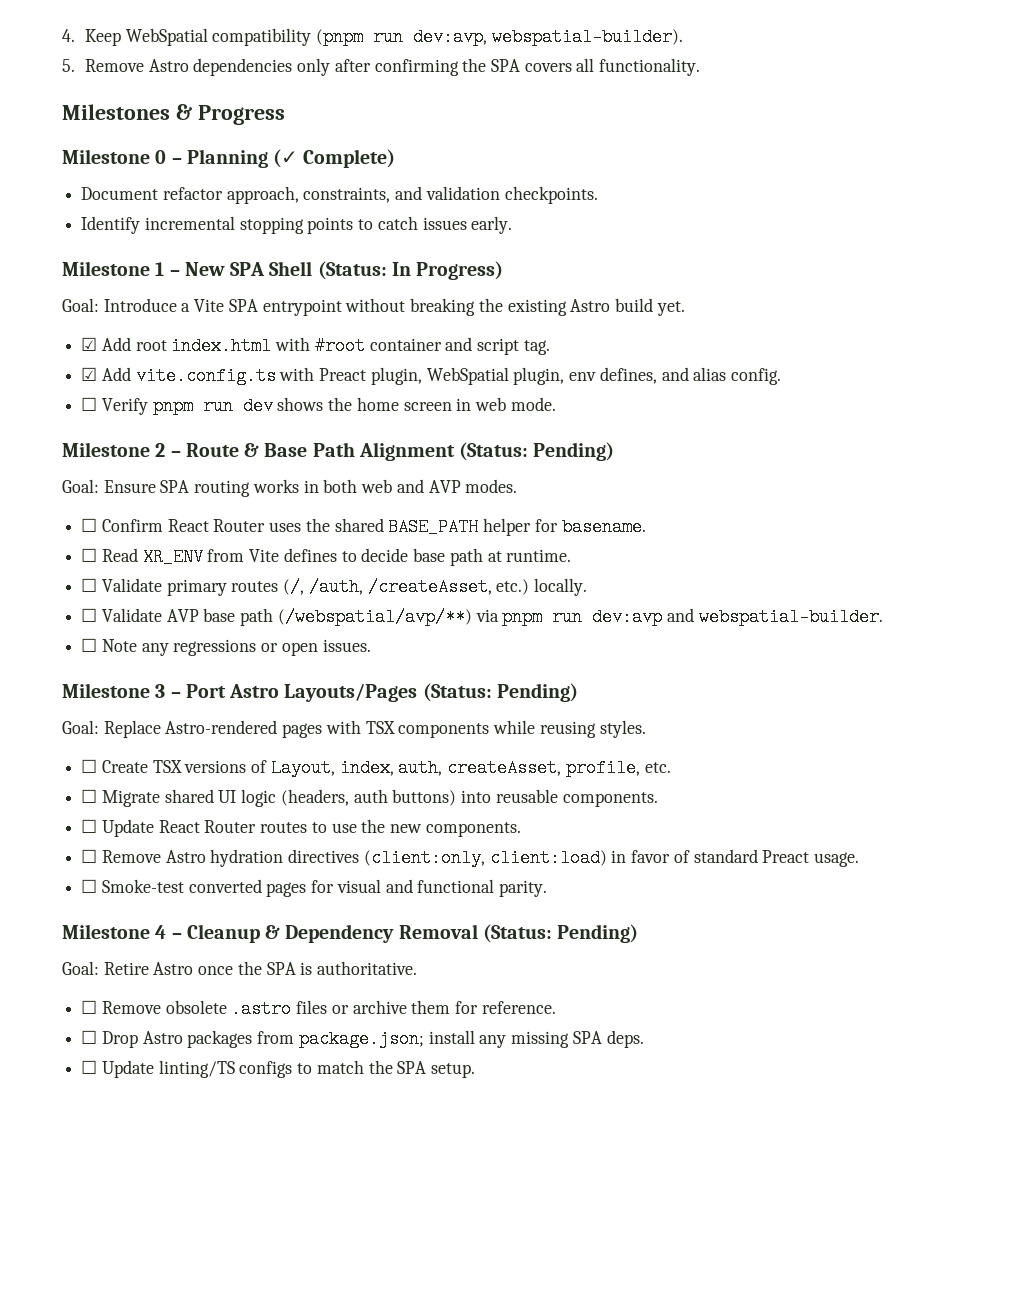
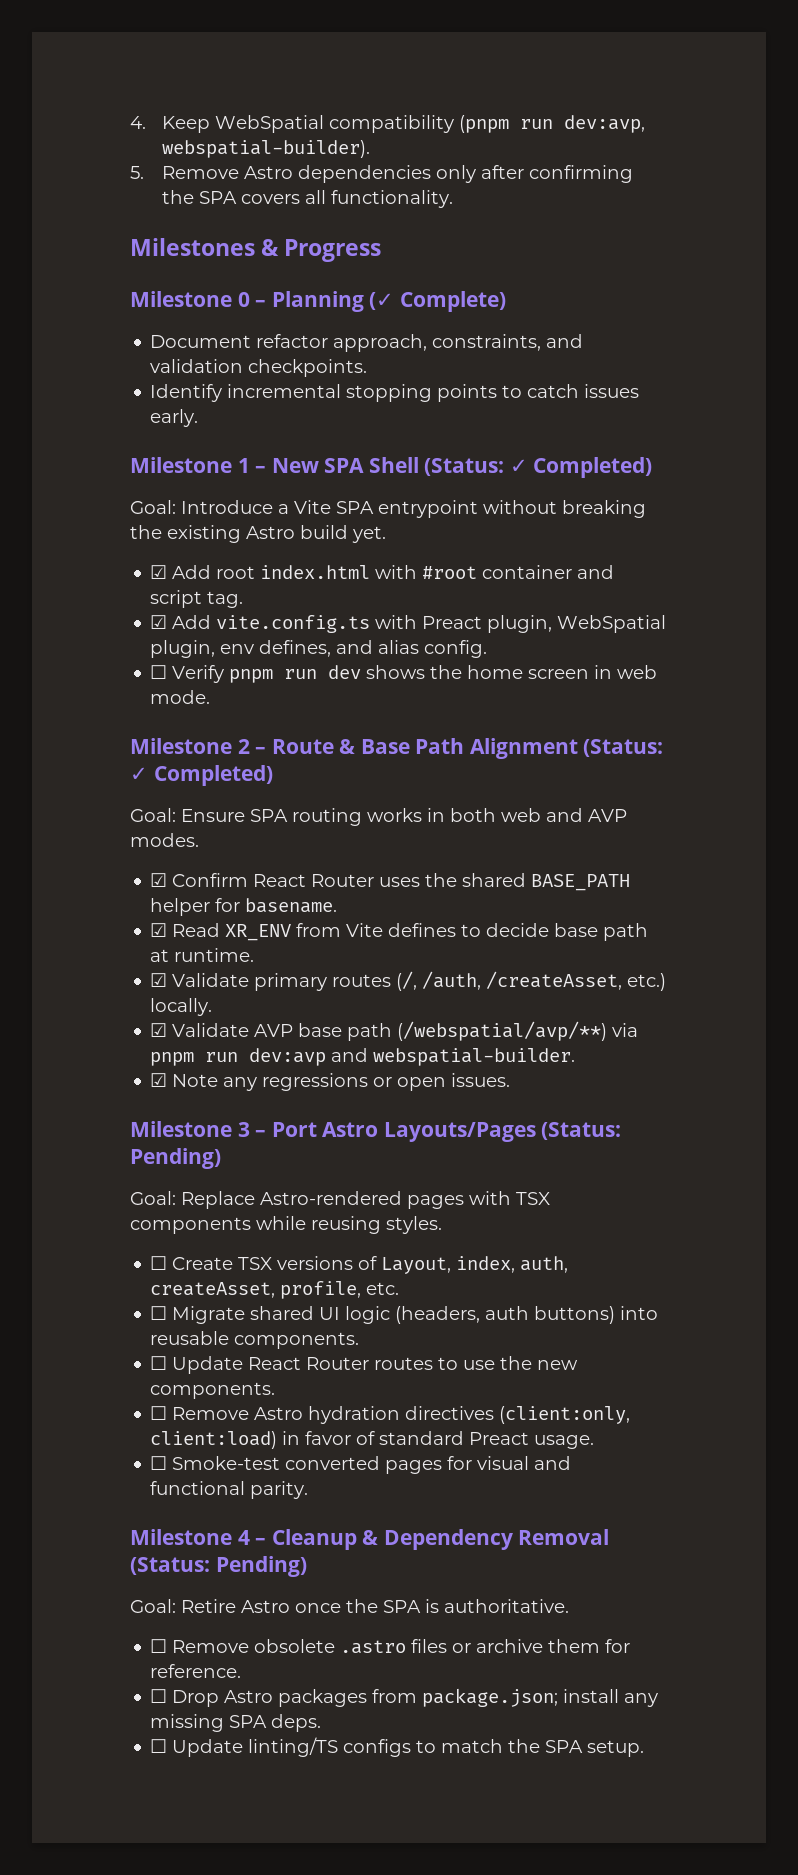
[391,261,504,280] In Progress) -> [509,457,653,478] ✓ Completed)
[533,442,615,461] Pending) -> [130,765,273,786] ✓ Completed)
[81,518,98,532] ☐ -> [150,873,168,887] ☑
[81,548,98,562] ☐ -> [150,923,168,937] ☑
[81,578,98,592] ☐ -> [150,973,168,987] ☑
[81,608,98,622] ☐ -> [150,1023,168,1037] ☑
[81,638,98,652] ☐ -> [150,1073,168,1087] ☑

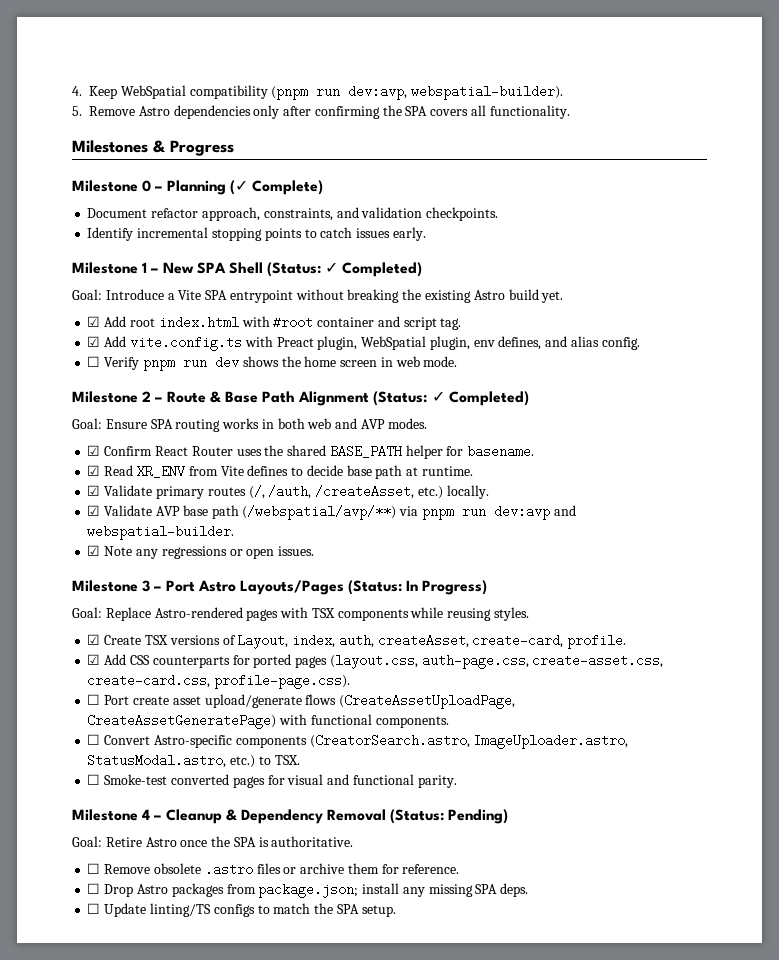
[130,1148,221,1169] Pending) -> [406,580,488,595] In Progress)
[150,1256,168,1270] ☐ -> [87,634,101,645] ☑
[280,1281,400,1299] [150,1306,659,1324] [150,1331,360,1349] [150,1356,579,1374] [150,1382,276,1399] [150,1406,631,1424] [150,1431,595,1449] profile, etc. // ☐ Migrate shared UI logic (headers, auth buttons) into reusable components. // ☐ Update React Router routes to use the new components. // ☐ Remove Astro hydration directives (client:only, client:load) in favor of standard Preact usage. -> [472,634,627,649] [87,654,664,669] [87,674,351,689] [87,694,516,709] [87,714,449,729] [87,734,629,749] [87,754,300,768] create-card, profile. // ☑ Add CSS counterparts for ported pages (layout.css, auth-page.css, create-asset.css, create-card.css, profile-page.css). // ☐ Port create asset upload/generate flows (CreateAssetUploadPage, CreateAssetGeneratePage) with functional components. // ☐ Convert Astro-specific components (CreatorSearch.astro, ImageUploader.astro, StatusModal.astro, etc.) to TSX.

